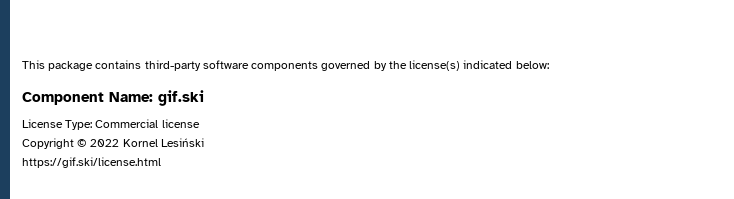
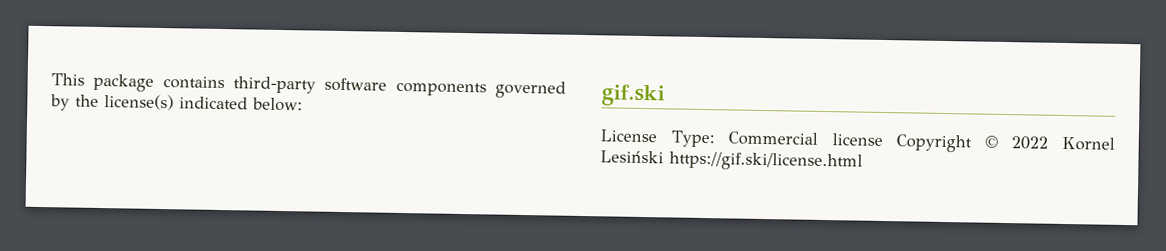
[22,92,153,105] Component Name: -> (303, 104) none
(200, 123) // -> (883, 139) none
(204, 142) // -> (664, 157) none

